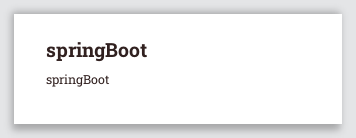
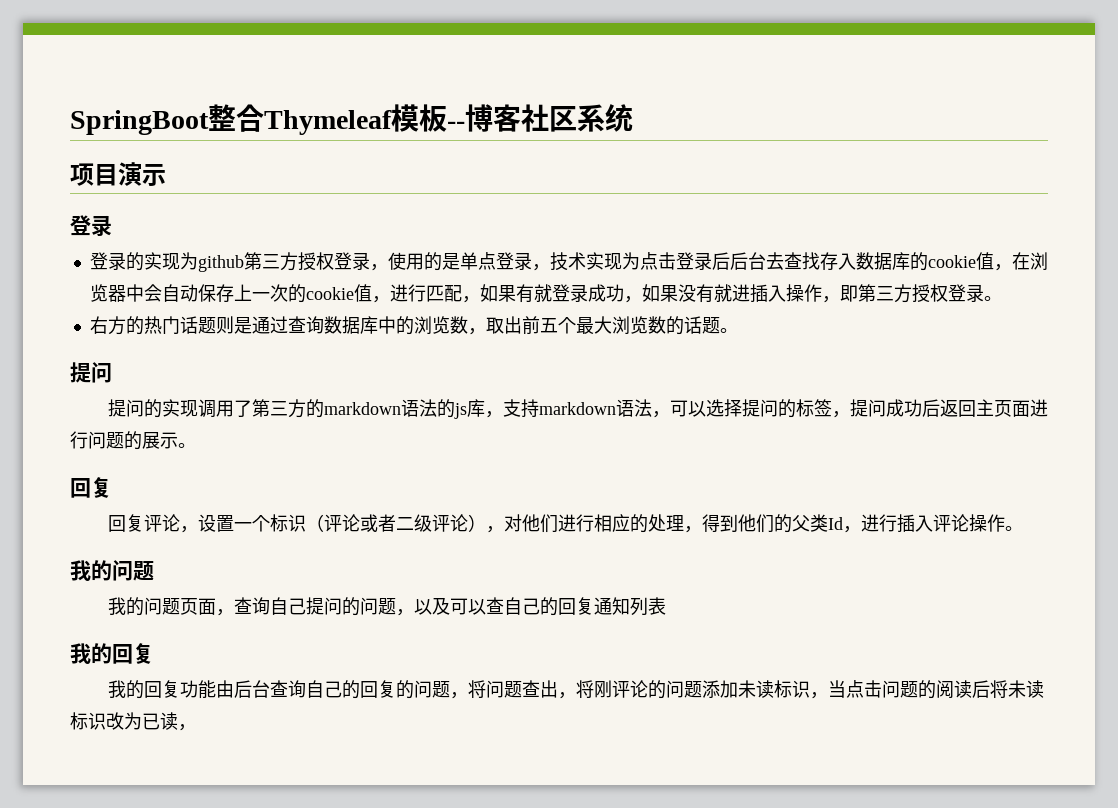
[46,42,147,62] [46,74,110,87] springBoot // springBoot -> [70,104,633,135] [70,162,166,186] [70,215,112,237] [89,252,1048,272] [89,284,1002,303] [89,316,738,335] [70,362,112,383] [107,399,1048,419] [70,431,196,450] [70,477,112,498] [107,514,1023,533] [70,560,154,581] [107,597,666,616] [70,643,154,664] [107,680,1044,699] [70,712,196,731] SpringBoot整合Thymeleaf模板--博客社区系统 // 项目演示 // 登录 // 登录的实现为github第三方授权登录，使用的是单点登录，技术实现为点击登录后后台去查找存入数据库的cookie值，在浏览器中会自动保存上一次的cookie值，进行匹配，如果有就登录成功，如果没有就进插入操作，即第三方授权登录。 // 右方的热门话题则是通过查询数据库中的浏览数，取出前五个最大浏览数的话题。 // 提问 // 提问的实现调用了第三方的markdown语法的js库，支持markdown语法，可以选择提问的标签，提问成功后返回主页面进行问题的展示。 // 回复 // 回复评论，设置一个标识（评论或者二级评论），对他们进行相应的处理，得到他们的父类Id，进行插入评论操作。 // 我的问题 // 我的问题页面，查询自己提问的问题，以及可以查自己的回复通知列表 // 我的回复 // 我的回复功能由后台查询自己的回复的问题，将问题查出，将刚评论的问题添加未读标识，当点击问题的阅读后将未读标识改为已读，

